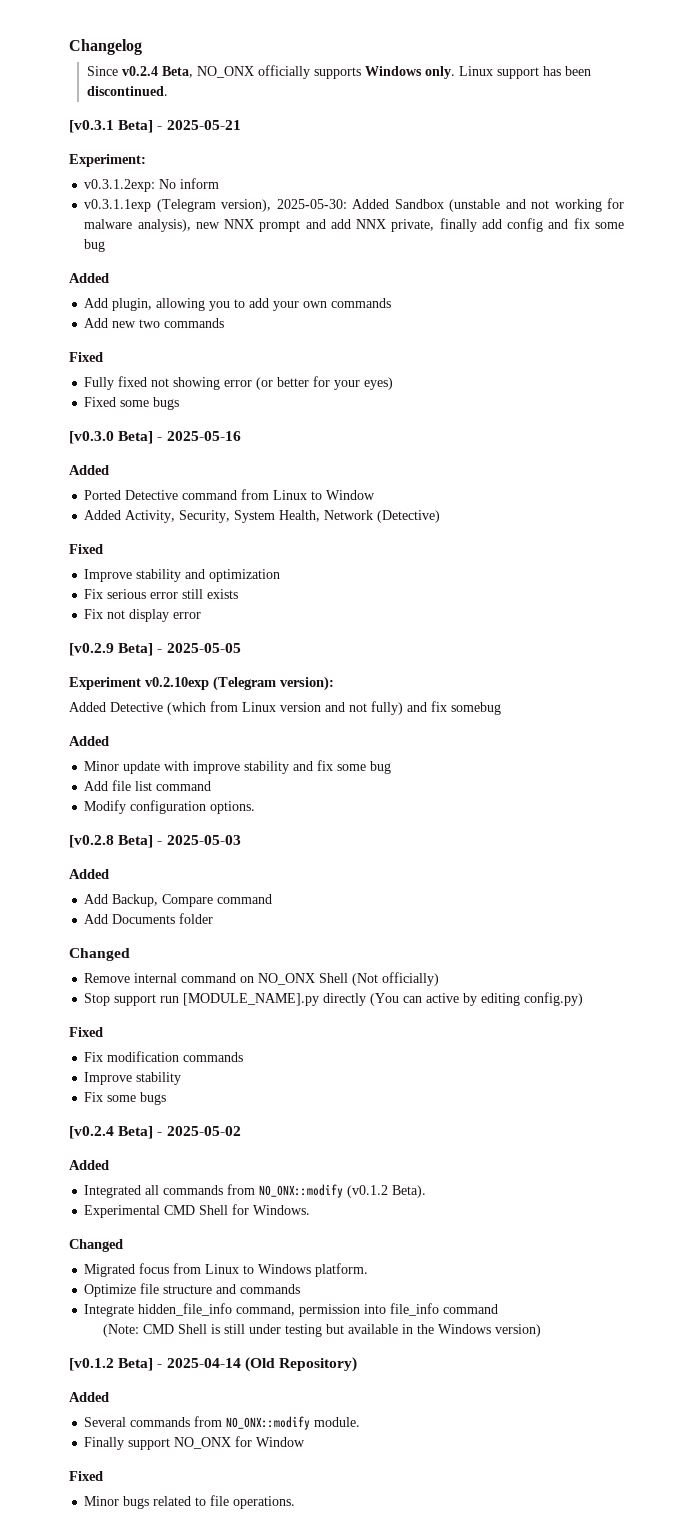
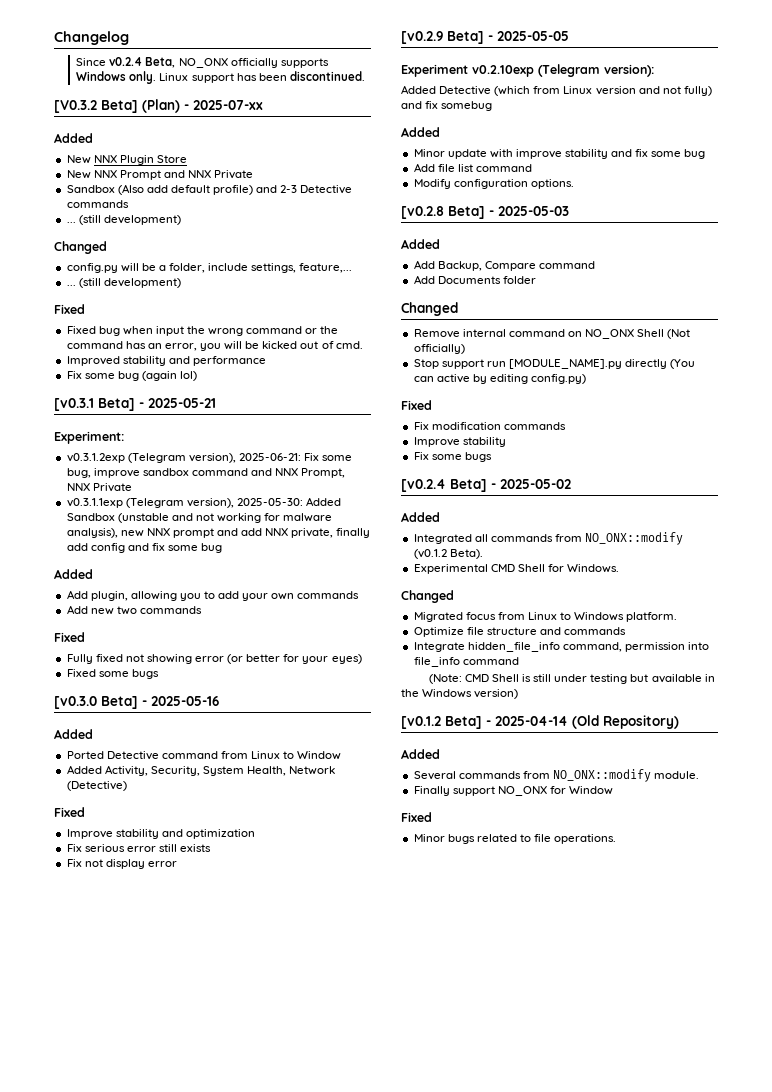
(168, 91) none -> [54,99,263,113] [54,133,93,143] [66,155,187,165] [66,170,254,180] [66,184,353,195] [66,200,129,208] [66,215,181,225] [54,241,107,254] [66,263,353,273] [66,278,181,288] [54,304,85,314] [66,326,339,336] [66,341,363,351] [66,356,266,366] [66,371,198,381] // [V0.3.2 Beta] (Plan) - 2025-07-xx // Added // New NNX Plugin Store // New NNX Prompt and NNX Private // Sandbox (Also add default profile) and 2-3 Detective commands // ... (still development) // Changed // config.py will be a folder, include settings, feature,... // ... (still development) // Fixed // Fixed bug when input the wrong command or the command has an error, you will be kicked out of cmd. // Improved stability and performance // Fix some bug (again lol)
[84,178,220,192] v0.3.1.2exp: No inform -> [66,453,353,463] [66,468,346,478] [66,483,132,492] v0.3.1.2exp (Telegram version), 2025-06-21: Fix some bug, improve sandbox command and NNX Prompt, NNX Private

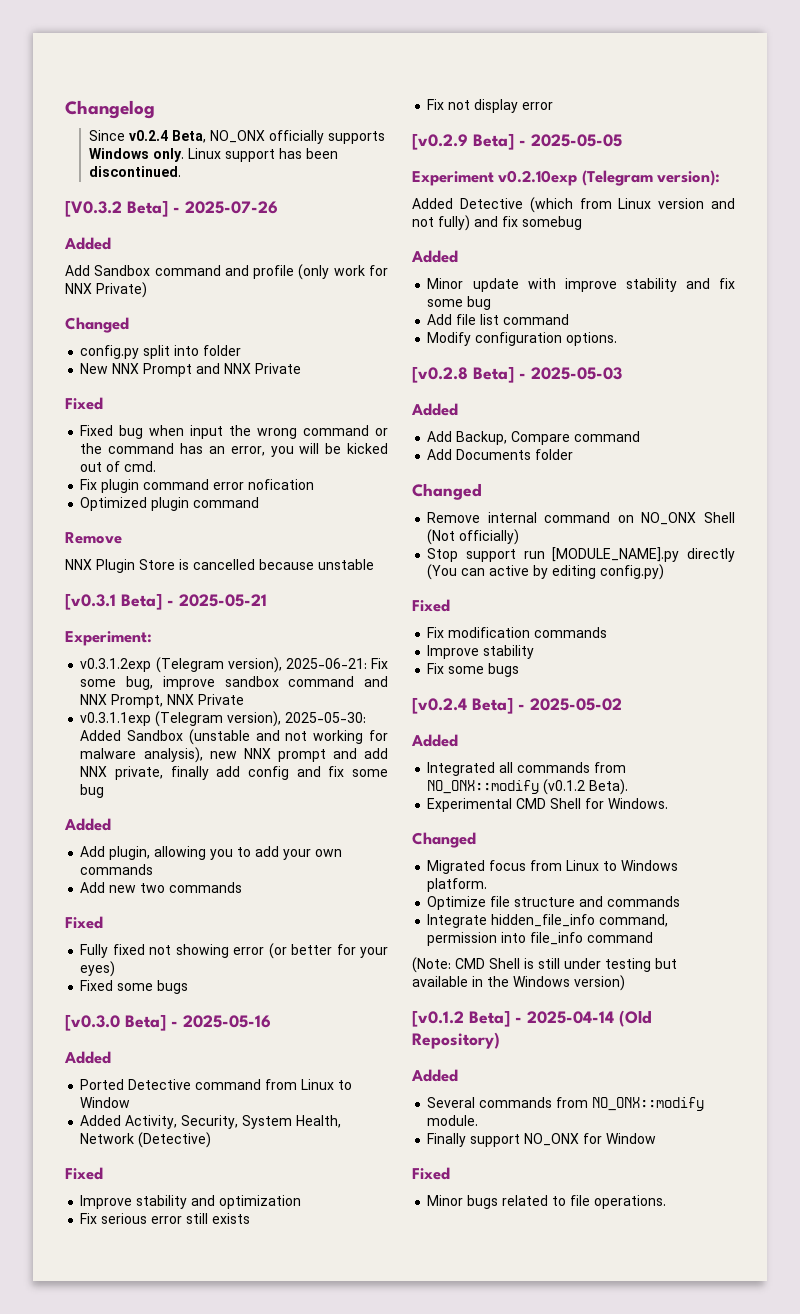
[142,99,263,113] [54,133,93,143] [66,155,187,165] (Plan) - 2025-07-xx // Added // New NNX Plugin Store -> [173,201,278,214] [64,237,111,250] [65,264,388,280] [65,282,147,298] [65,317,129,333] [80,345,242,359] - 2025-07-26 // Added // Add Sandbox command and profile (only work for NNX Private) // Changed // config.py split into folder
[66,184,353,195] [66,200,129,208] [66,215,181,225] [54,241,107,254] [66,263,353,273] [66,278,181,288] // Sandbox (Also add default profile) and 2-3 Detective commands // ... (still development) // Changed // config.py will be a folder, include settings, feature,... // ... (still development) -> (302, 368) none
[66,356,266,366] [66,371,198,381] Improved stability and performance // Fix some bug (again lol) -> [80,479,315,493] [80,497,260,511] [65,532,122,544] [65,559,374,573] Fix plugin command error nofication // Optimized plugin command // Remove // NNX Plugin Store is cancelled because unstable

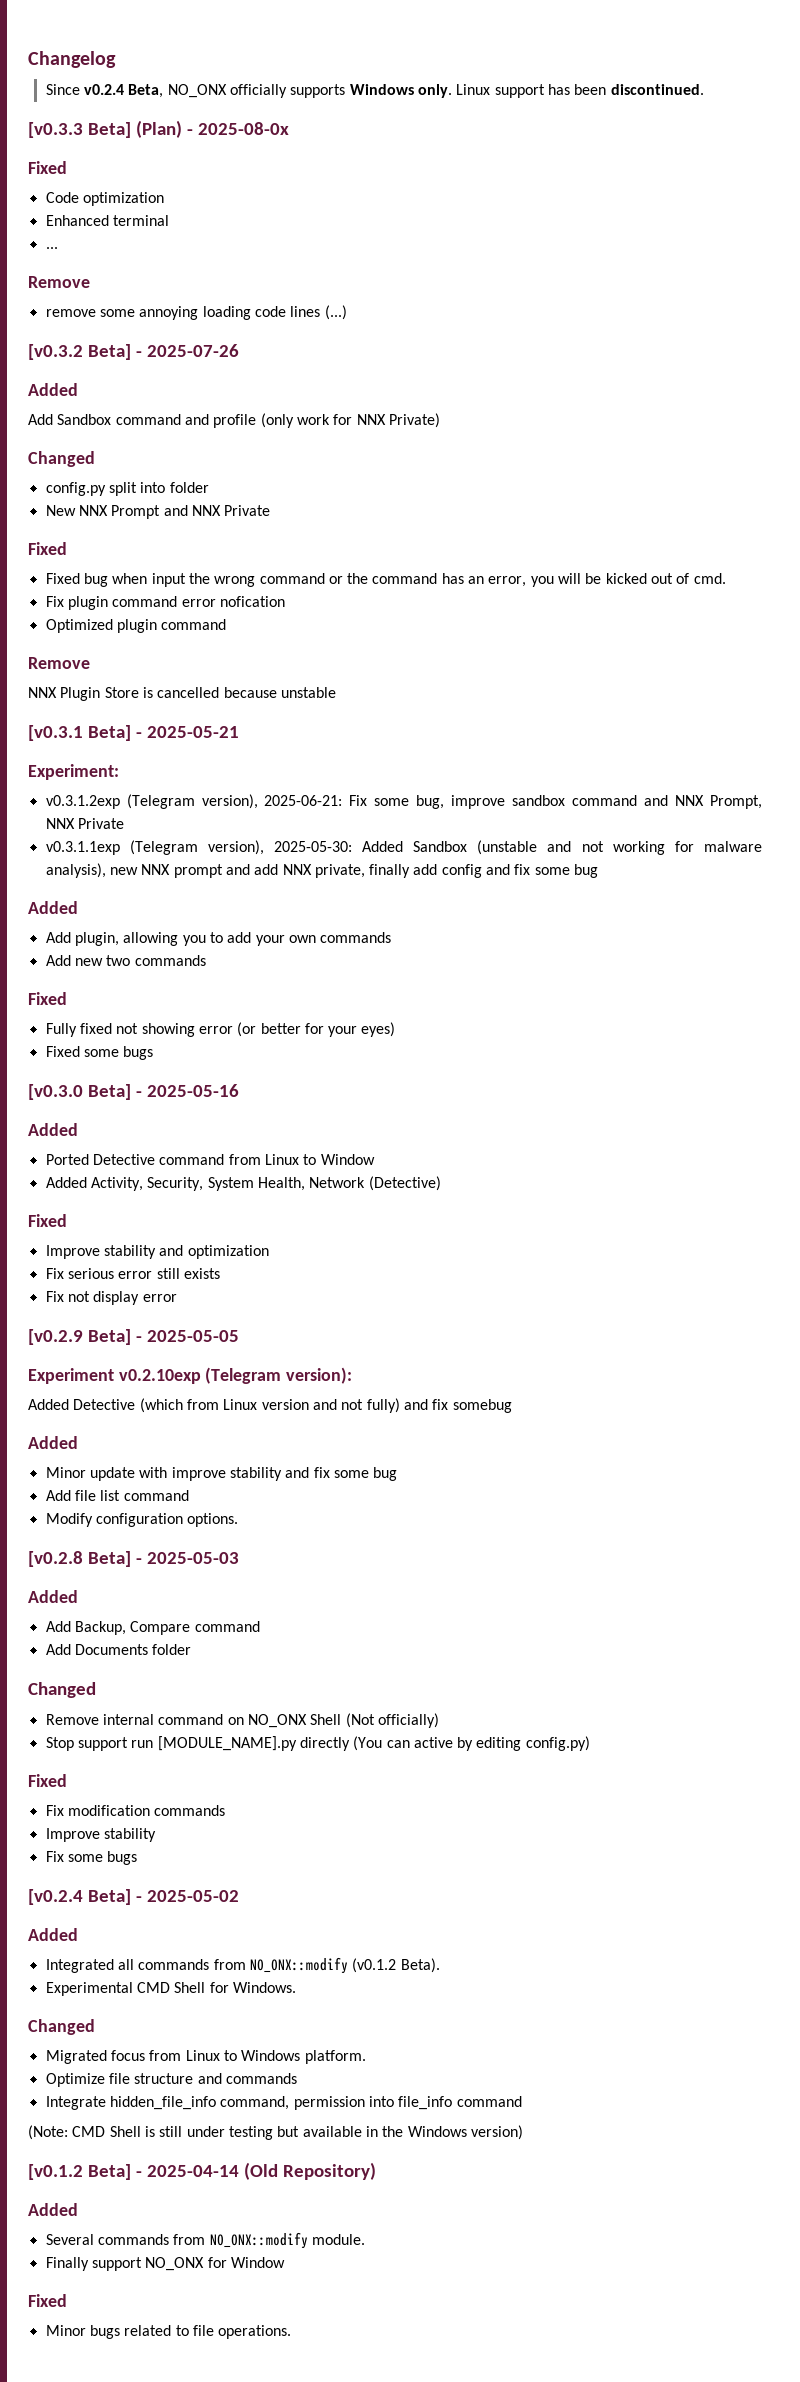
[65,200,122,217] [V0.3.2 -> [28,120,289,138] [28,161,67,174] [45,192,164,206] [45,215,169,226] [45,247,58,249] [28,276,90,288] [45,305,347,320] [28,344,83,360] [v0.3.3 Beta] (Plan) - 2025-08-0x // Fixed // Code optimization // Enhanced terminal // ... // Remove // remove some annoying loading code lines (...) // [v0.3.2

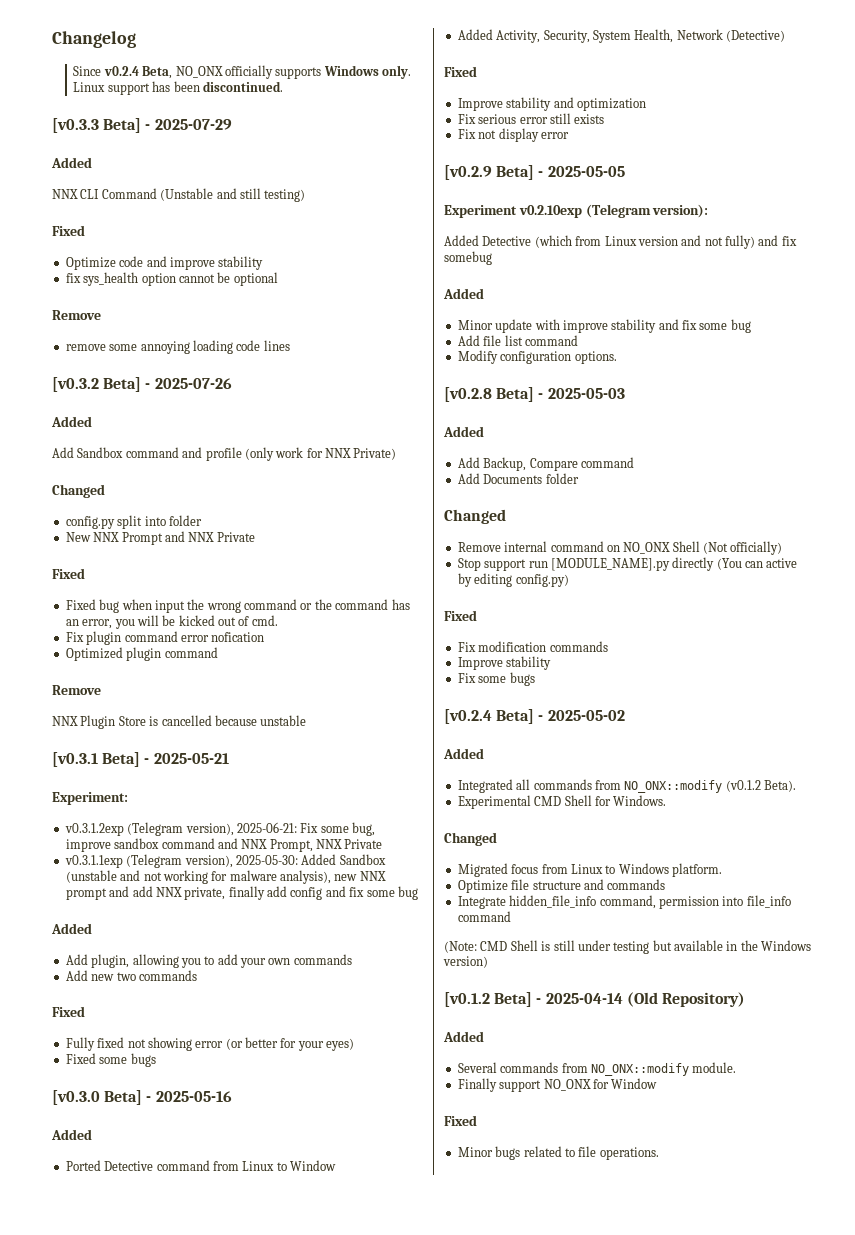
[135,120,289,138] [28,161,67,174] [45,192,164,206] [45,215,169,226] [45,247,58,249] (Plan) - 2025-08-0x // Fixed // Code optimization // Enhanced terminal // ... -> [145,119,232,130] [51,157,92,168] [52,188,306,202] [52,225,85,236] [65,256,264,270] [65,272,278,286] - 2025-07-29 // Added // NNX CLI Command (Unstable and still testing) // Fixed // Optimize code and improve stability // fix sys_health option cannot be optional
[324,305,347,320] (...) -> (290, 345) none

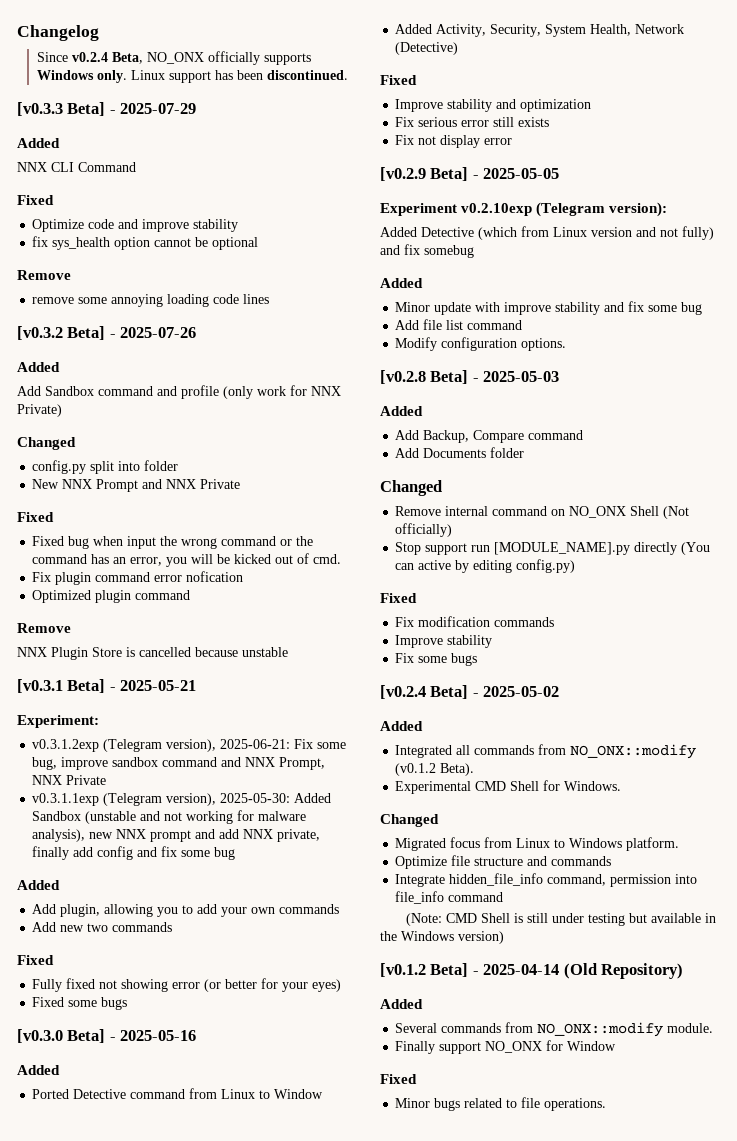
[160,188,306,202] (Unstable and still testing) -> (136, 167) none

